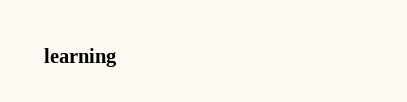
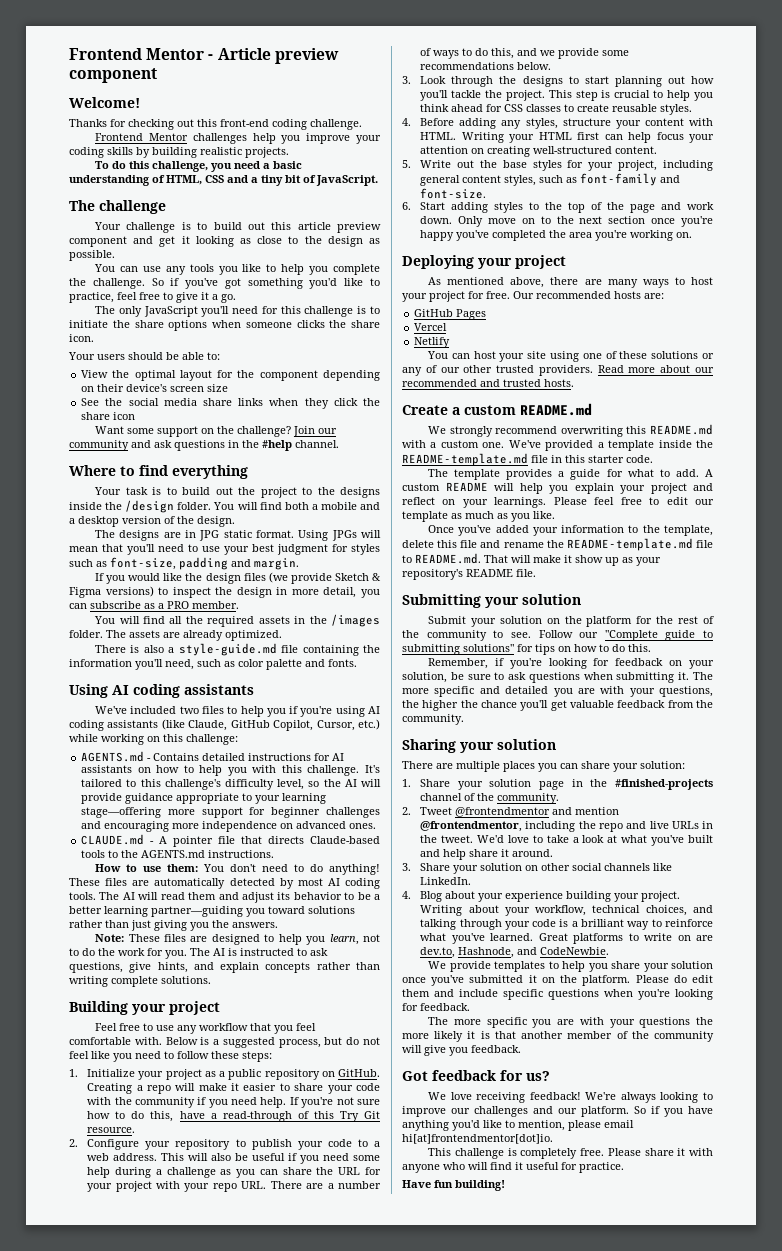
[44,48,117,67] learning -> [69,48,339,64] [69,68,157,83] [69,97,140,108] [69,119,362,130] [95,133,381,144] [69,147,289,158] [95,161,303,172] [69,175,378,186] [69,200,166,214] [94,222,381,233] [69,236,380,247] [69,250,115,261] [94,264,380,275] [69,278,380,289] [69,292,236,303] [95,306,380,317] [69,320,380,331] [69,334,94,342] [68,352,220,360] [81,370,380,381] [81,384,229,392] [81,398,380,409] [81,412,136,420] [95,426,338,437] [69,440,339,451] [69,465,248,479] [94,487,380,498] [69,500,380,513] [69,516,235,527] [95,530,381,541] [69,544,380,555] [69,557,299,570] [95,572,381,584] [69,586,380,598] [69,601,239,609] [94,614,380,627] [69,630,282,641] [95,643,380,656] [69,659,357,670] [69,684,254,698] [95,706,380,717] [69,719,380,731] [69,734,238,745] [81,751,345,762] [81,765,380,776] [81,779,381,790] [81,793,327,804] [81,807,380,818] [81,821,377,832] [81,834,380,847] [81,850,275,858] [95,864,380,875] [69,878,380,889] [69,892,381,903] [69,906,355,917] [69,920,278,931] [95,934,380,945] [69,948,328,959] [69,962,380,973] [69,976,211,987] [69,1001,220,1015] [95,1023,317,1034] [69,1037,380,1048] [69,1051,272,1062] [69,1069,381,1080] [87,1083,380,1094] [87,1097,380,1108] [87,1111,380,1122] [87,1127,136,1133] [69,1139,381,1150] [87,1153,380,1164] [87,1167,382,1178] [87,1181,382,1192] [420,48,630,59] [420,62,552,70] [402,76,715,87] [420,90,713,101] [420,104,693,115] [402,118,713,129] [420,132,714,143] [420,146,658,157] [402,160,713,171] [420,173,681,186] [420,188,487,199] [402,202,714,213] [420,216,714,227] [420,230,693,241] [402,255,566,269] [428,277,713,288] [402,291,664,302] [414,309,487,320] [414,323,448,331] [414,337,451,348] [427,351,714,362] [402,365,714,376] [402,379,574,387] [402,403,592,416] [428,424,713,437] [402,440,713,451] [402,453,653,466] [428,469,713,480] [402,482,713,494] [402,497,714,508] [402,511,555,522] [428,525,713,536] [402,538,713,551] [402,553,661,566] [402,569,536,580] [402,594,581,608] [428,616,714,627] [402,630,713,641] [402,644,651,655] [428,658,714,669] [402,672,713,683] [402,686,713,697] [402,700,713,711] [402,714,464,725] [402,739,556,753] [402,761,685,772] [402,779,713,790] [420,793,560,804] [402,807,620,817] [420,821,713,832] [420,835,713,846] [420,849,554,860] [402,863,673,874] [420,877,472,885] [402,891,681,902] [420,905,713,916] [420,919,713,930] [420,933,714,944] [420,947,610,958] [428,961,713,972] [402,975,713,986] [402,989,713,1000] [402,1003,470,1011] [428,1017,713,1028] [402,1031,714,1042] [402,1045,521,1056] [402,1070,550,1081] [428,1092,713,1103] [402,1106,713,1117] [402,1120,634,1131] [402,1134,553,1144] [428,1148,713,1159] [402,1162,624,1173] [402,1180,505,1191] Frontend Mentor - Article preview component // Welcome! // Thanks for checking out this front-end coding challenge. // Frontend Mentor challenges help you improve your coding skills by building realistic projects. // To do this challenge, you need a basic understanding of HTML, CSS and a tiny bit of JavaScript. // The challenge // Your challenge is to build out this article preview component and get it looking as close to the design as possible. // You can use any tools you like to help you complete the challenge. So if you've got something you'd like to practice, feel free to give it a go. // The only JavaScript you'll need for this challenge is to initiate the share options when someone clicks the share icon. // Your users should be able to: // View the optimal layout for the component depending on their device's screen size // See the social media share links when they click the share icon // Want some support on the challenge? Join our community and ask questions in the #help channel. // Where to find everything // Your task is to build out the project to the designs inside the /design folder. You will find both a mobile and a desktop version of the design. // The designs are in JPG static format. Using JPGs will mean that you'll need to use your best judgment for styles such as font-size, padding and margin. // If you would like the design files (we provide Sketch & Figma versions) to inspect the design in more detail, you can subscribe as a PRO member. // You will find all the required assets in the /images folder. The assets are already optimized. // There is also a style-guide.md file containing the information you'll need, such as color palette and fonts. // Using AI coding assistants // We've included two files to help you if you're using AI coding assistants (like Claude, GitHub Copilot, Cursor, etc.) while working on this challenge: // AGENTS.md - Contains detailed instructions for AI assistants on how to help you with this challenge. It's tailored to this challenge's difficulty level, so the AI will provide guidance appropriate to your learning stage—offering more support for beginner challenges and encouraging more independence on advanced ones. // CLAUDE.md - A pointer file that directs Claude-based tools to the AGENTS.md instructions. // How to use them: You don't need to do anything! These files are automatically detected by most AI coding tools. The AI will read them and adjust its behavior to be a better learning partner—guiding you toward solutions rather than just giving you the answers. // Note: These files are designed to help you learn, not to do the work for you. The AI is instructed to ask questions, give hints, and explain concepts rather than writing complete solutions. // Building your project // Feel free to use any workflow that you feel comfortable with. Below is a suggested process, but do not feel like you need to follow these steps: // 1. Initialize your project as a public repository on GitHub. Creating a repo will make it easier to share your code with the community if you need help. If you're not sure how to do this, have a read-through of this Try Git resource. // 2. Configure your repository to publish your code to a web address. This will also be useful if you need some help during a challenge as you can share the URL for your project with your repo URL. There are a number of ways to do this, and we provide some recommendations below. // 3. Look through the designs to start planning out how you'll tackle the project. This step is crucial to help you think ahead for CSS classes to create reusable styles. // 4. Before adding any styles, structure your content with HTML. Writing your HTML first can help focus your attention on creating well-structured content. // 5. Write out the base styles for your project, including general content styles, such as font-family and font-size. // 6. Start adding styles to the top of the page and work down. Only move on to the next section once you're happy you've completed the area you're working on. // Deploying your project // As mentioned above, there are many ways to host your project for free. Our recommended hosts are: // GitHub Pages // Vercel // Netlify // You can host your site using one of these solutions or any of our other trusted providers. Read more about our recommended and trusted hosts. // Create a custom README.md // We strongly recommend overwriting this README.md with a custom one. We've provided a template inside the README-template.md file in this starter code. // The template provides a guide for what to add. A custom README will help you explain your project and reflect on your learnings. Please feel free to edit our template as much as you like. // Once you've added your information to the template, delete this file and rename the README-template.md file to README.md. That will make it show up as your repository's README file. // Submitting your solution // Submit your solution on the platform for the rest of the community to see. Follow our "Complete guide to submitting solutions" for tips on how to do this. // Remember, if you're looking for feedback on your solution, be sure to ask questions when submitting it. The more specific and detailed you are with your questions, the higher the chance you'll get valuable feedback from the community. // Sharing your solution // There are multiple places you can share your solution: // 1. Share your solution page in the #finished-projects channel of the community. // 2. Tweet @frontendmentor and mention @frontendmentor, including the repo and live URLs in the tweet. We'd love to take a look at what you've built and help share it around. // 3. Share your solution on other social channels like LinkedIn. // 4. Blog about your experience building your project. Writing about your workflow, technical choices, and talking through your code is a brilliant way to reinforce what you've learned. Great platforms to write on are dev.to, Hashnode, and CodeNewbie. // We provide templates to help you share your solution once you've submitted it on the platform. Please do edit them and include specific questions when you're looking for feedback. // The more specific you are with your questions the more likely it is that another member of the community will give you feedback. // Got feedback for us? // We love receiving feedback! We're always looking to improve our challenges and our platform. So if you have anything you'd like to mention, please email hi[at]frontendmentor[dot]io. // This challenge is completely free. Please share it with anyone who will find it useful for practice. // Have fun building!

